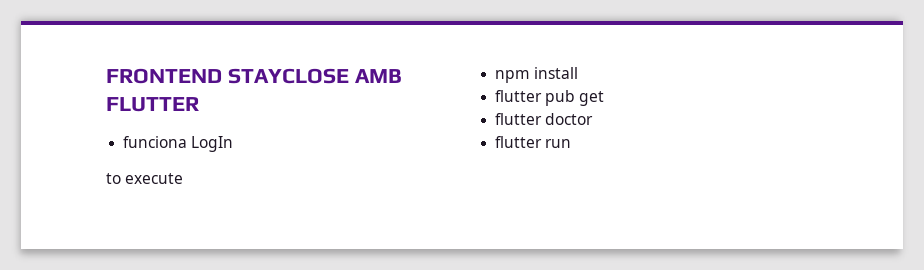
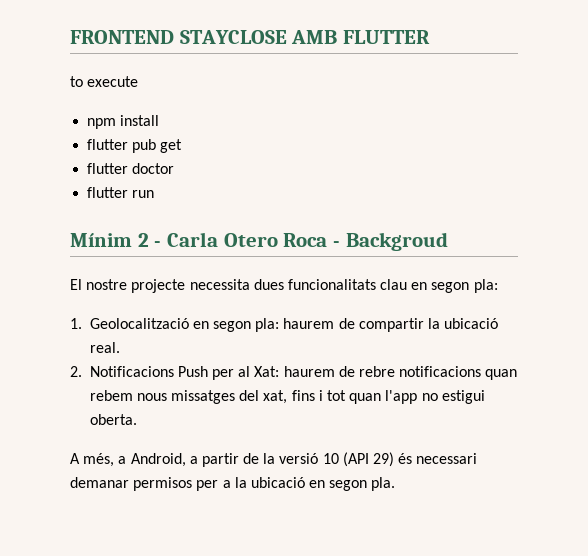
[123,136,234,152] // funciona LogIn -> (431, 37) none
(572, 143) none -> [70,232,448,251] [70,279,498,293] [70,318,499,332] [89,342,120,353] [70,366,518,380] [89,390,485,404] [89,414,137,425] [70,452,478,467] [70,477,396,491] // Mínim 2 - Carla Otero Roca - Backgroud // El nostre projecte necessita dues funcionalitats clau en segon pla: // 1. Geolocalització en segon pla: haurem de compartir la ubicació real. // 2. Notificacions Push per al Xat: haurem de rebre notificacions quan rebem nous missatges del xat, fins i tot quan l'app no estigui oberta. // A més, a Android, a partir de la versió 10 (API 29) és necessari demanar permisos per a la ubicació en segon pla.

